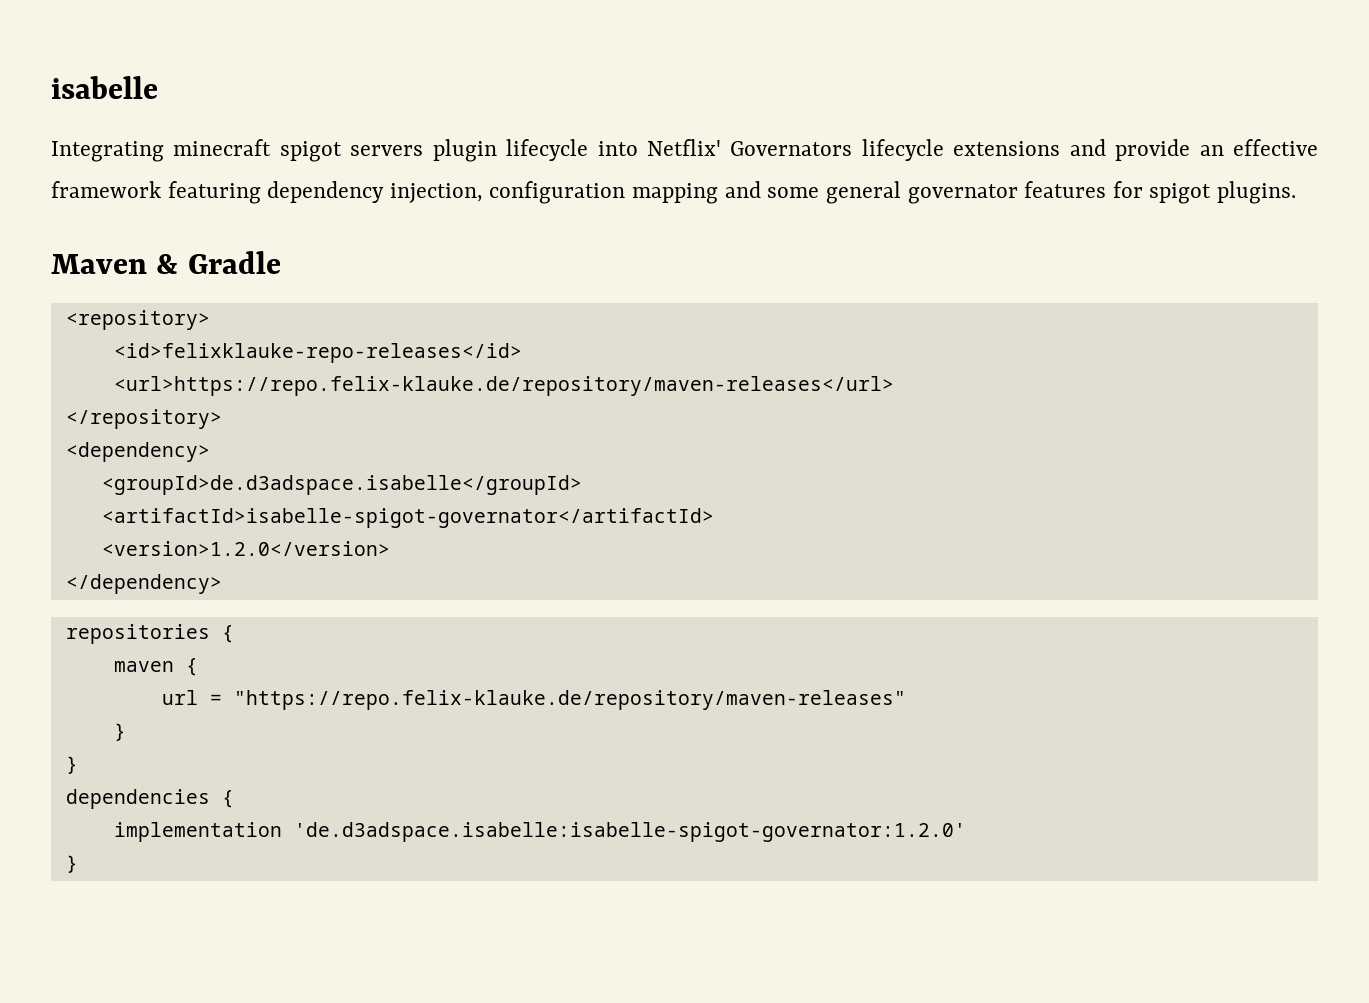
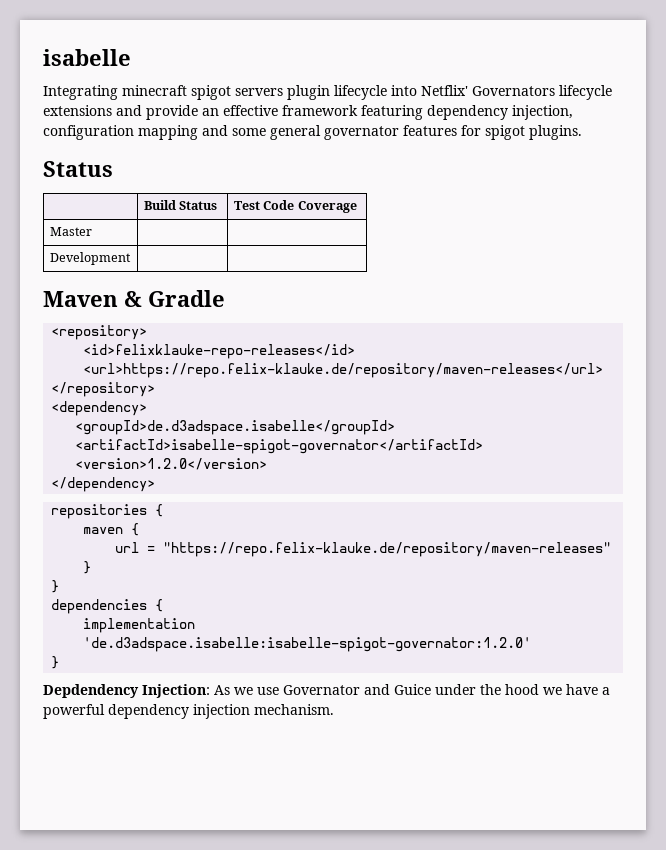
(1296, 192) none -> [43,161,113,177] [143,200,218,210] [233,200,357,213] [49,227,92,236] [49,252,131,265] // Status // | Build Status | Test Code Coverage // Master | | // Development | |
(78, 864) none -> [43,684,610,698] [43,704,334,719] // Depdendency Injection: As we use Governator and Guice under the hood we have a powerful dependency injection mechanism.

